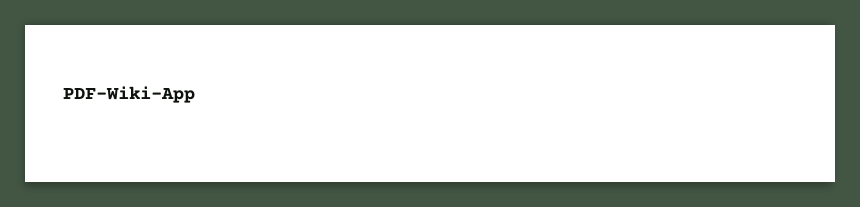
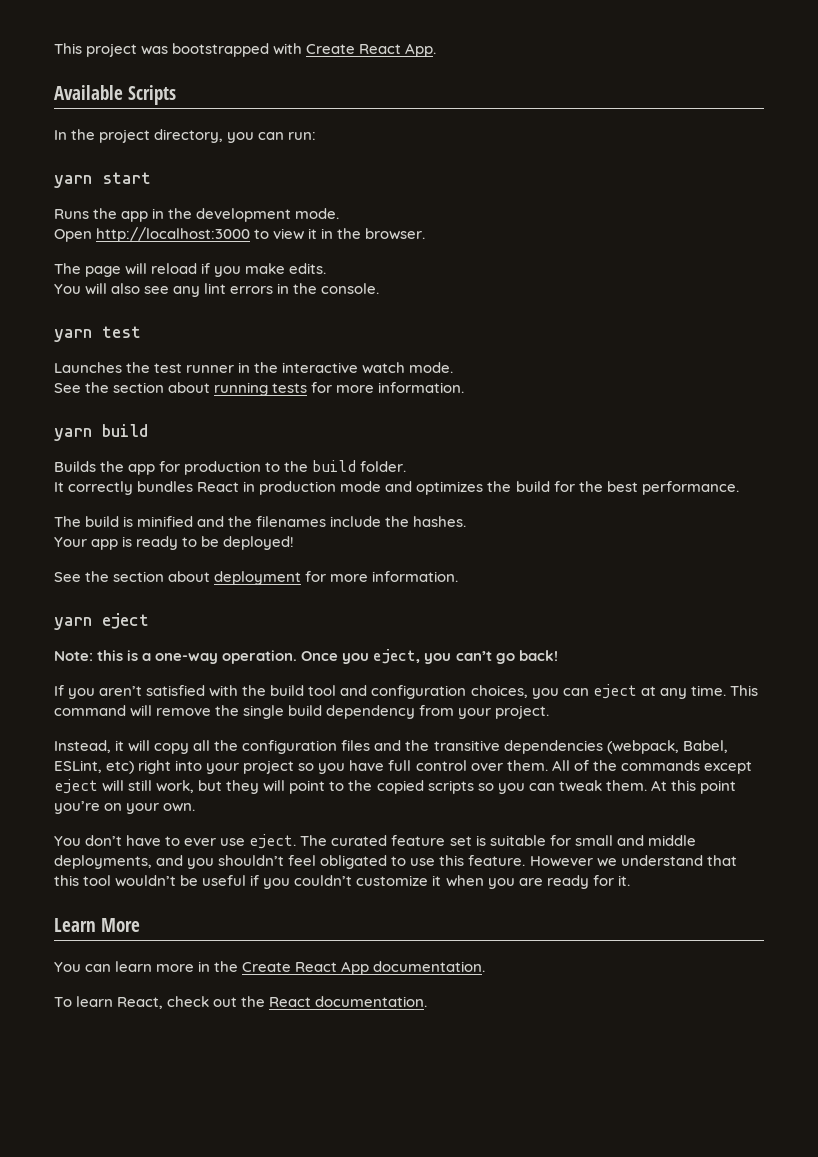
[63,86,195,103] PDF-Wiki-App -> [54,43,437,57] [54,85,177,105] [54,129,317,143] [54,172,151,188] [54,208,340,222] [54,227,426,242] [54,263,327,277] [54,283,380,297] [54,326,141,342] [54,362,454,374] [54,382,465,396] [54,424,148,441] [54,460,407,475] [54,481,739,495] [54,516,467,527] [54,536,295,550] [54,571,459,585] [54,613,149,630] [54,649,558,664] [54,684,758,699] [54,705,550,719] [54,740,728,754] [54,760,752,774] [54,779,736,794] [54,801,196,814] [54,834,696,849] [54,855,737,869] [54,875,630,889] [54,918,141,932] [54,961,486,975] [54,996,428,1009] This project was bootstrapped with Create React App. // Available Scripts // In the project directory, you can run: // yarn start // Runs the app in the development mode. // Open http://localhost:3000 to view it in the browser. // The page will reload if you make edits. // You will also see any lint errors in the console. // yarn test // Launches the test runner in the interactive watch mode. // See the section about running tests for more information. // yarn build // Builds the app for production to the build folder. // It correctly bundles React in production mode and optimizes the build for the best performance. // The build is minified and the filenames include the hashes. // Your app is ready to be deployed! // See the section about deployment for more information. // yarn eject // Note: this is a one-way operation. Once you eject, you can’t go back! // If you aren’t satisfied with the build tool and configuration choices, you can eject at any time. This command will remove the single build dependency from your project. // Instead, it will copy all the configuration files and the transitive dependencies (webpack, Babel, ESLint, etc) right into your project so you have full control over them. All of the commands except eject will still work, but they will point to the copied scripts so you can tweak them. At this point you’re on your own. // You don’t have to ever use eject. The curated feature set is suitable for small and middle deployments, and you shouldn’t feel obligated to use this feature. However we understand that this tool wouldn’t be useful if you couldn’t customize it when you are ready for it. // Learn More // You can learn more in the Create React App documentation. // To learn React, check out the React documentation.

